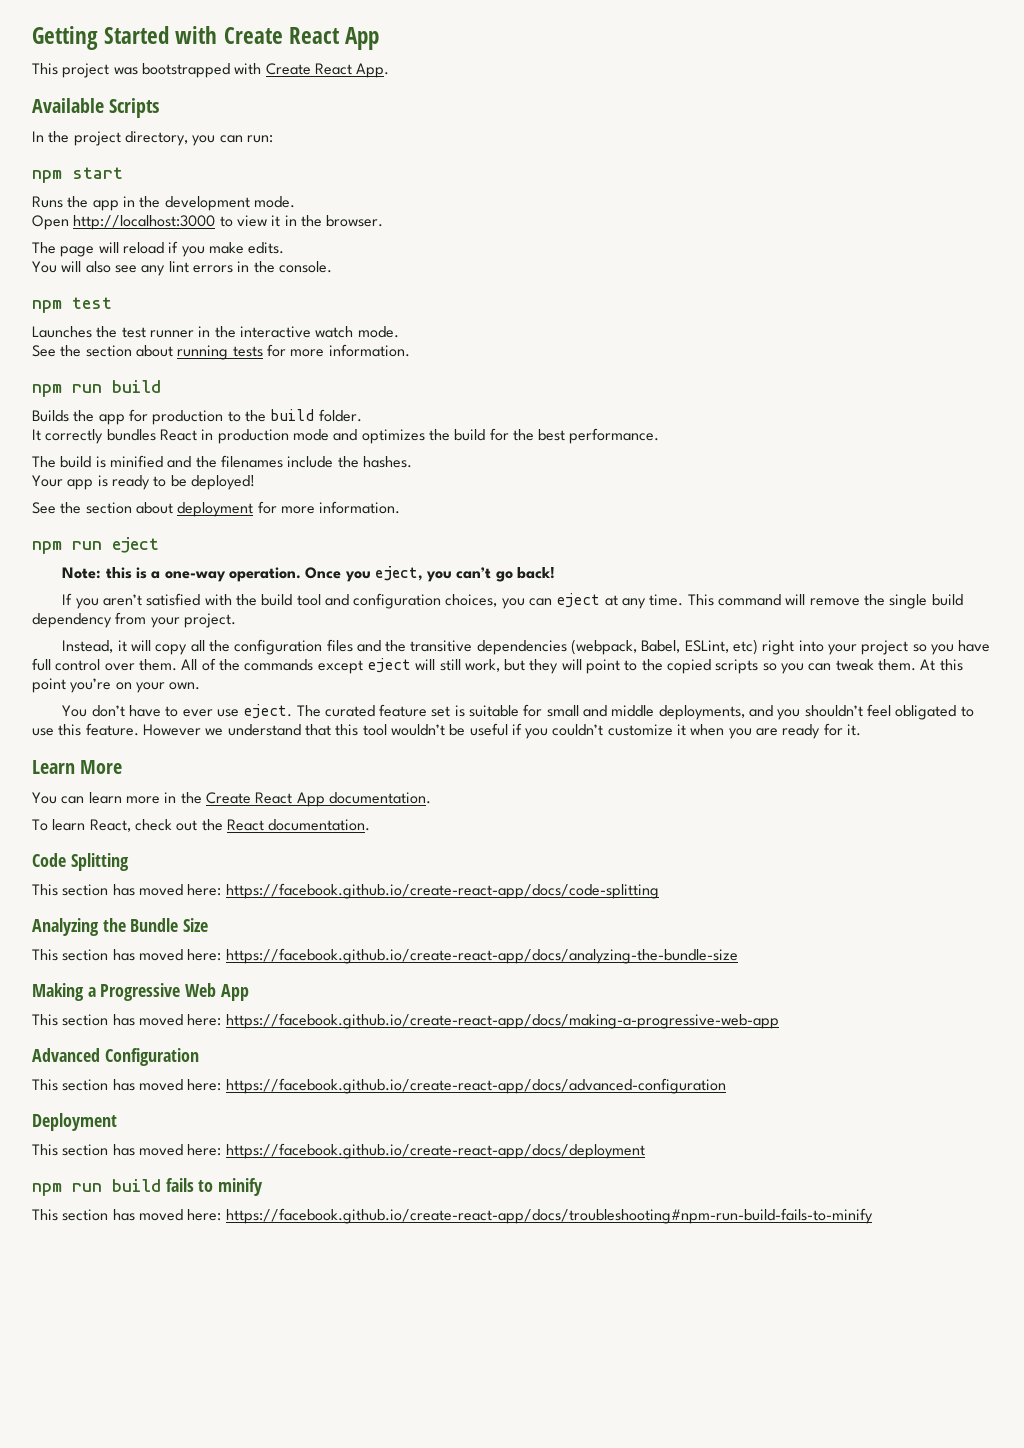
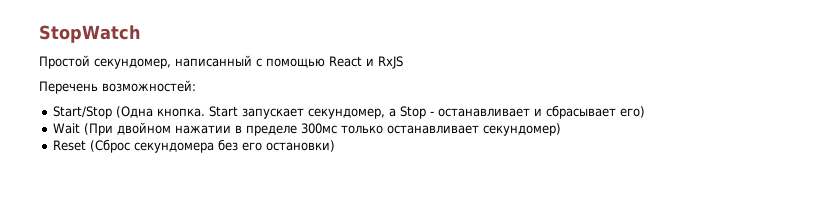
[32,26,380,50] [32,63,390,78] [32,98,160,118] [32,131,273,146] [32,167,123,183] [32,196,295,211] [32,215,384,230] [32,241,285,257] [32,261,332,276] [32,297,112,313] [32,326,399,338] [32,344,410,360] [32,380,161,397] [32,409,362,425] [32,428,660,444] [32,455,412,468] [32,475,255,490] [32,501,401,517] [32,537,159,554] [62,566,556,582] [62,593,963,609] [32,612,236,628] [62,639,991,655] [32,658,963,674] [32,678,201,693] [62,704,974,720] [32,723,862,739] [32,760,123,774] [32,792,431,807] [32,819,371,832] [32,853,129,871] [32,883,659,899] [32,918,209,936] [32,948,738,964] [32,983,249,1001] [32,1013,779,1029] [32,1048,199,1066] [32,1078,726,1094] [32,1113,117,1131] [32,1143,645,1159] [32,1178,264,1196] [32,1208,873,1224] Getting Started with Create React App // This project was bootstrapped with Create React App. // Available Scripts // In the project directory, you can run: // npm start // Runs the app in the development mode. // Open http://localhost:3000 to view it in the browser. // The page will reload if you make edits. // You will also see any lint errors in the console. // npm test // Launches the test runner in the interactive watch mode. // See the section about running tests for more information. // npm run build // Builds the app for production to the build folder. // It correctly bundles React in production mode and optimizes the build for the best performance. // The build is minified and the filenames include the hashes. // Your app is ready to be deployed! // See the section about deployment for more information. // npm run eject // Note: this is a one-way operation. Once you eject, you can’t go back! // If you aren’t satisfied with the build tool and configuration choices, you can eject at any time. This command will remove the single build dependency from your project. // Instead, it will copy all the configuration files and the transitive dependencies (webpack, Babel, ESLint, etc) right into your project so you have full control over them. All of the commands except eject will still work, but they will point to the copied scripts so you can tweak them. At this point you’re on your own. // You don’t have to ever use eject. The curated feature set is suitable for small and middle deployments, and you shouldn’t feel obligated to use this feature. However we understand that this tool wouldn’t be useful if you couldn’t customize it when you are ready for it. // Learn More // You can learn more in the Create React App documentation. // To learn React, check out the React documentation. // Code Splitting // This section has moved here: https://facebook.github.io/create-react-app/docs/code-splitting // Analyzing the Bundle Size // This section has moved here: https://facebook.github.io/create-react-app/docs/analyzing-the-bundle-size // Making a Progressive Web App // This section has moved here: https://facebook.github.io/create-react-app/docs/making-a-progressive-web-app // Advanced Configuration // This section has moved here: https://facebook.github.io/create-react-app/docs/advanced-configuration // Deployment // This section has moved here: https://facebook.github.io/create-react-app/docs/deployment // npm run build fails to minify // This section has moved here: https://facebook.github.io/create-react-app/docs/troubleshooting#npm-run-build-fails-to-minify -> [39,25,141,43] [39,55,403,69] [39,80,196,94] [52,105,645,119] [52,122,561,136] [52,139,335,153] StopWatch // Простой секундомер, написанный с помощью React и RxJS // Перечень возможностей: // Start/Stop (Одна кнопка. Start запускает секундомер, а Stop - останавливает и сбрасывает его) // Wait (При двойном нажатии в пределе 300мс только останавливает секундомер) // Reset (Сброс секундомера без его остановки)

